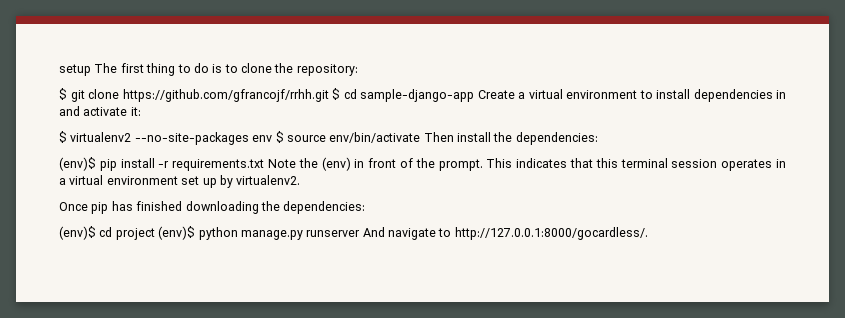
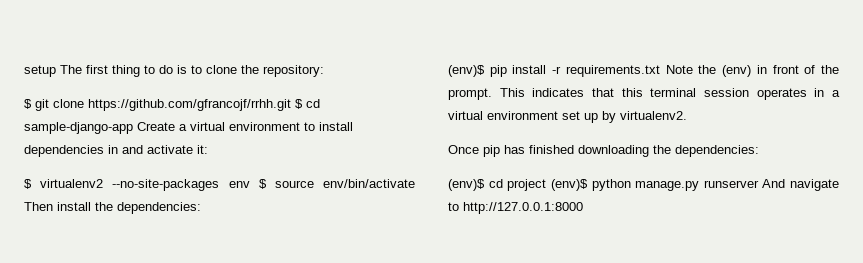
[454,227,648,240] http://127.0.0.1:8000/gocardless/. -> [463,202,583,214] http://127.0.0.1:8000

